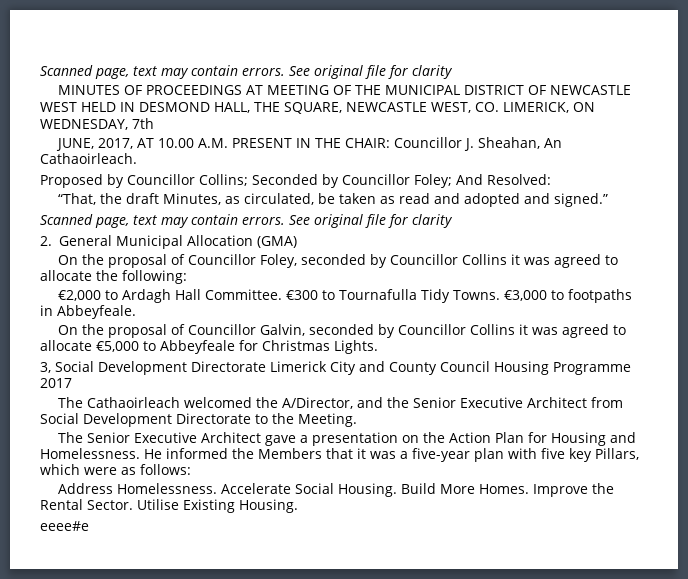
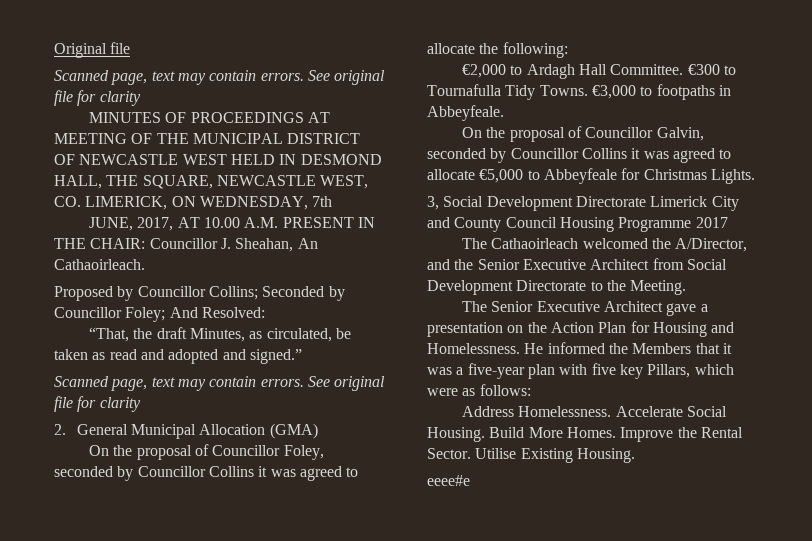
(40, 70) none -> [54,42,131,58] Original file //

